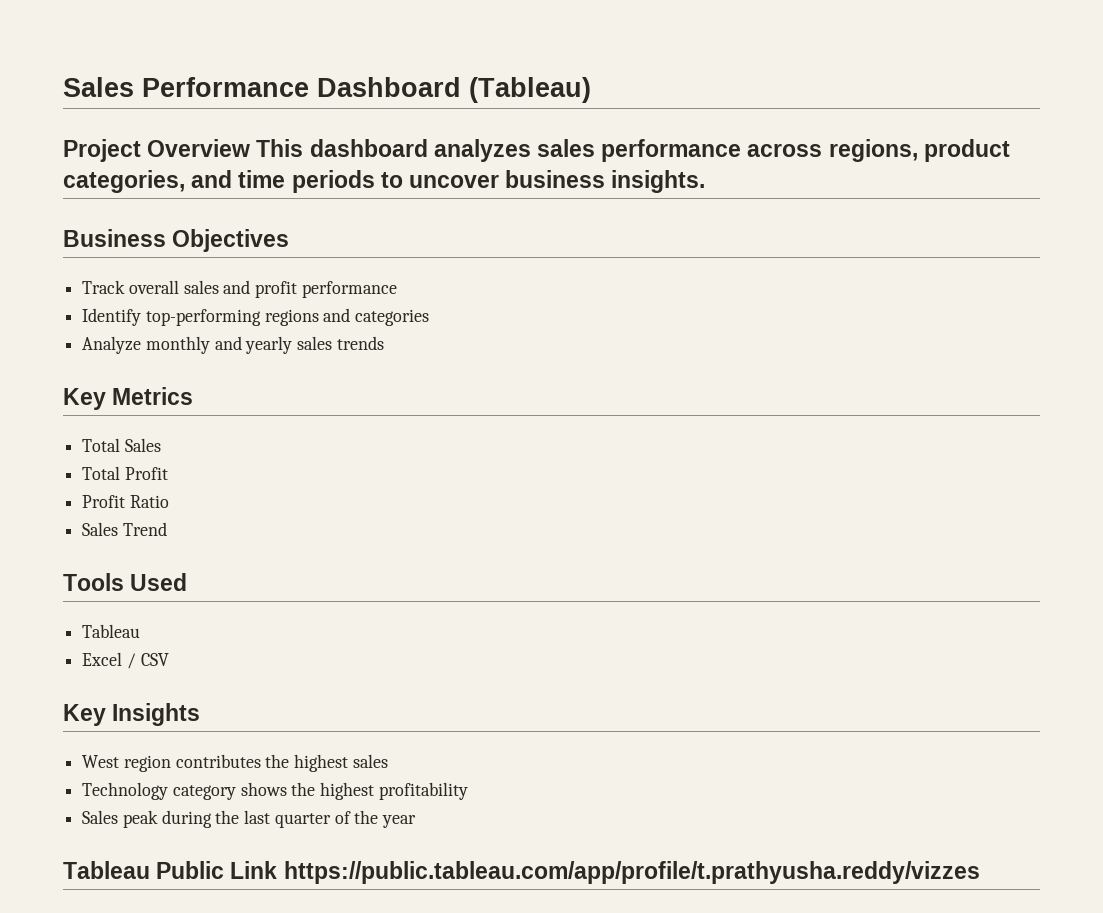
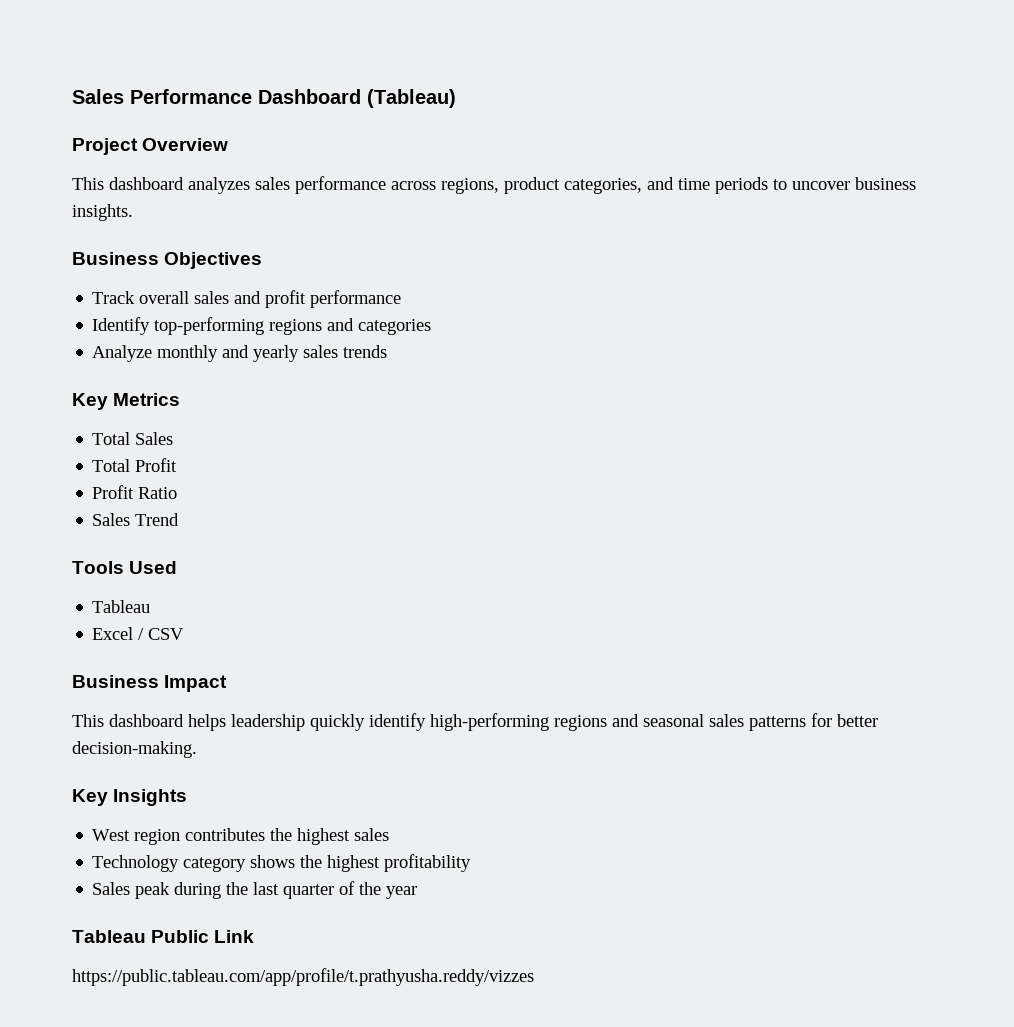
(251, 148) none -> (229, 144) //
(169, 659) none -> [72,675,228,692] [72,713,878,731] [72,741,197,758] // Business Impact // This dashboard helps leadership quickly identify high-performing regions and seasonal sales patterns for better decision-making.
(278, 870) none -> (255, 936) //

